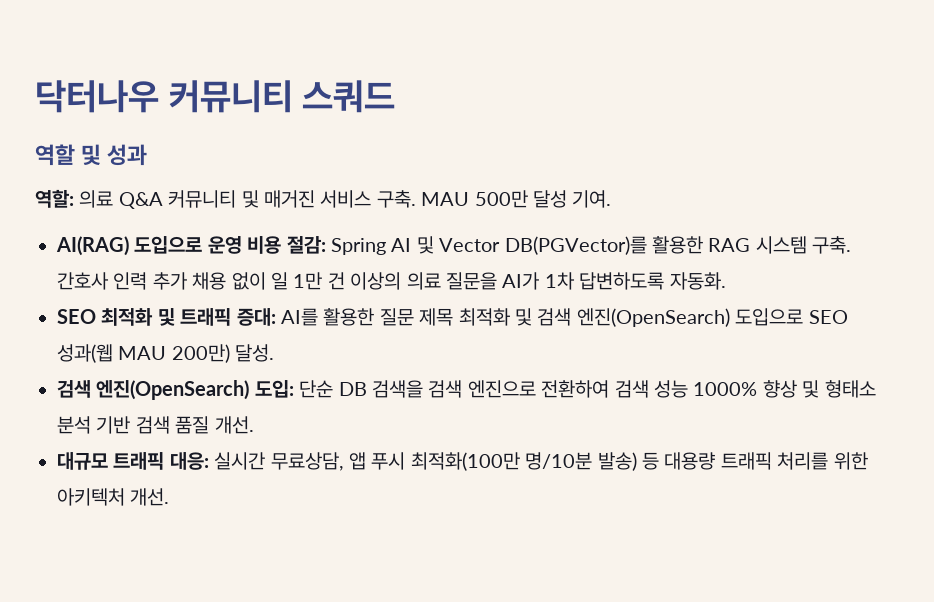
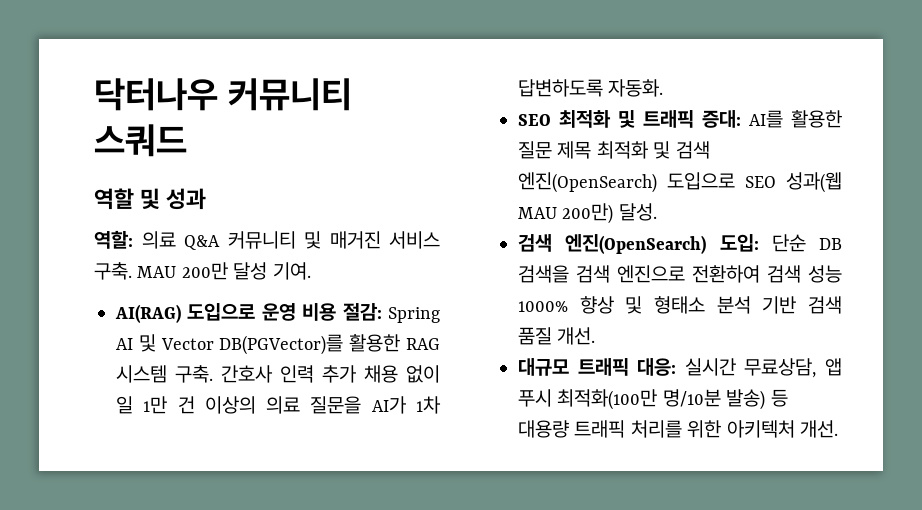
[474,190,528,208] 500만 -> [181,262,228,280] 200만

